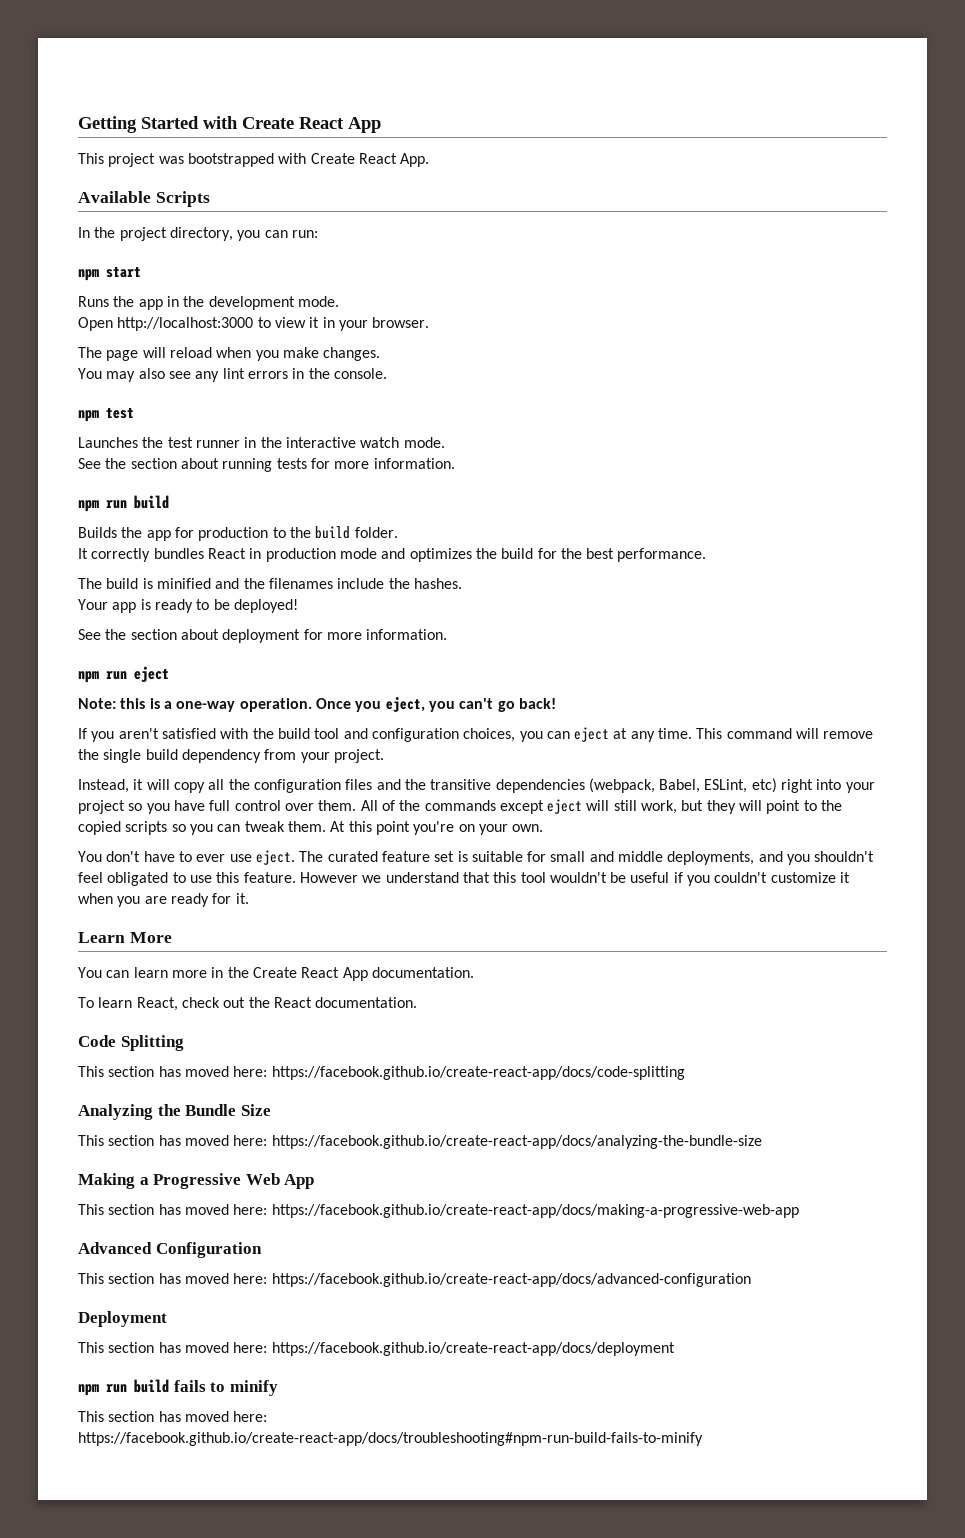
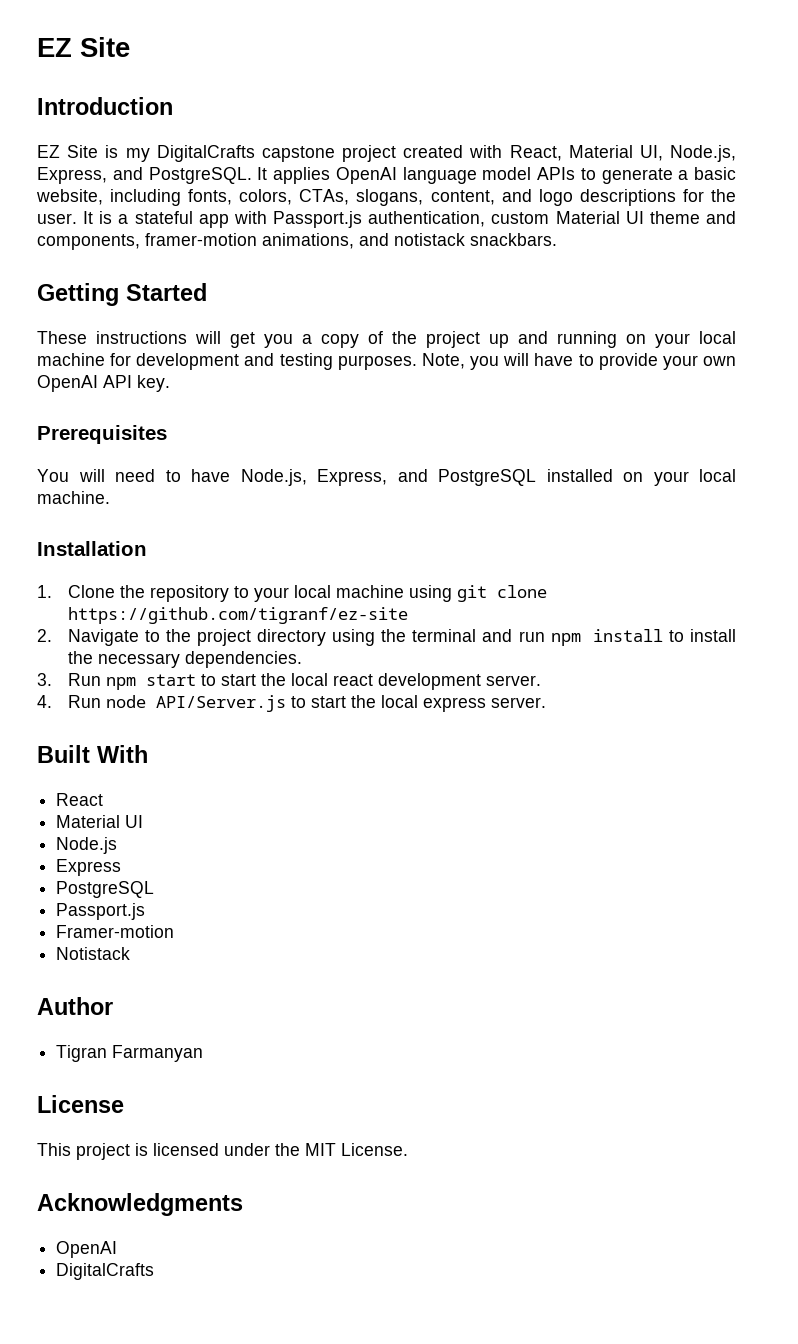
[78,116,381,133] [78,153,430,167] [78,191,210,207] [78,227,318,241] [78,267,141,281] [78,296,339,310] [78,317,430,331] [78,347,381,361] [78,368,387,382] [78,408,134,422] [78,437,445,448] [78,458,455,472] [78,495,169,512] [78,526,398,541] [78,548,707,562] [78,578,462,589] [78,599,298,613] [78,629,448,643] [78,666,169,683] [78,697,556,712] [78,727,874,742] [78,749,384,763] [78,778,875,793] [78,799,843,814] [78,821,544,835] [78,850,875,865] [78,872,851,886] [78,893,249,907] [78,932,172,943] [78,967,474,981] [78,997,418,1011] [78,1035,184,1051] [78,1066,685,1080] [78,1104,271,1120] [78,1135,762,1149] [78,1173,315,1189] [78,1204,799,1218] [78,1242,262,1258] [78,1273,751,1287] [78,1311,167,1327] [78,1342,675,1356] [78,1379,278,1396] [78,1411,268,1422] [78,1432,703,1446] Getting Started with Create React App // This project was bootstrapped with Create React App. // Available Scripts // In the project directory, you can run: // npm start // Runs the app in the development mode. // Open http://localhost:3000 to view it in your browser. // The page will reload when you make changes. // You may also see any lint errors in the console. // npm test // Launches the test runner in the interactive watch mode. // See the section about running tests for more information. // npm run build // Builds the app for production to the build folder. // It correctly bundles React in production mode and optimizes the build for the best performance. // The build is minified and the filenames include the hashes. // Your app is ready to be deployed! // See the section about deployment for more information. // npm run eject // Note: this is a one-way operation. Once you eject, you can't go back! // If you aren't satisfied with the build tool and configuration choices, you can eject at any time. This command will remove the single build dependency from your project. // Instead, it will copy all the configuration files and the transitive dependencies (webpack, Babel, ESLint, etc) right into your project so you have full control over them. All of the commands except eject will still work, but they will point to the copied scripts so you can tweak them. At this point you're on your own. // You don't have to ever use eject. The curated feature set is suitable for small and middle deployments, and you shouldn't feel obligated to use this feature. However we understand that this tool wouldn't be useful if you couldn't customize it when you are ready for it. // Learn More // You can learn more in the Create React App documentation. // To learn React, check out the React documentation. // Code Splitting // This section has moved here: https://facebook.github.io/create-react-app/docs/code-splitting // Analyzing the Bundle Size // This section has moved here: https://facebook.github.io/create-react-app/docs/analyzing-the-bundle-size // Making a Progressive Web App // This section has moved here: https://facebook.github.io/create-react-app/docs/making-a-progressive-web-app // Advanced Configuration // This section has moved here: https://facebook.github.io/create-react-app/docs/advanced-configuration // Deployment // This section has moved here: https://facebook.github.io/create-react-app/docs/deployment // npm run build fails to minify // This section has moved here: https://facebook.github.io/create-react-app/docs/troubleshooting#npm-run-build-fails-to-minify -> [37,37,130,57] [37,97,173,115] [37,145,736,162] [37,167,736,184] [36,189,736,206] [37,211,737,228] [37,233,557,250] [37,283,207,306] [37,331,736,348] [37,353,736,370] [37,375,170,392] [37,425,167,444] [37,469,736,486] [37,491,110,504] [37,541,147,556] [37,585,547,602] [67,607,408,624] [37,629,736,646] [67,651,302,668] [37,673,541,690] [37,695,546,712] [37,745,148,763] [56,793,104,806] [56,815,144,828] [56,837,118,854] [56,859,122,876] [56,881,155,898] [56,903,146,920] [56,925,175,938] [56,947,131,960] [37,997,113,1015] [56,1045,204,1062] [37,1095,124,1113] [37,1143,408,1160] [37,1193,243,1216] [56,1241,118,1258] [56,1263,155,1280] EZ Site // Introduction // EZ Site is my DigitalCrafts capstone project created with React, Material UI, Node.js, Express, and PostgreSQL. It applies OpenAI language model APIs to generate a basic website, including fonts, colors, CTAs, slogans, content, and logo descriptions for the user. It is a stateful app with Passport.js authentication, custom Material UI theme and components, framer-motion animations, and notistack snackbars. // Getting Started // These instructions will get you a copy of the project up and running on your local machine for development and testing purposes. Note, you will have to provide your own OpenAI API key. // Prerequisites // You will need to have Node.js, Express, and PostgreSQL installed on your local machine. // Installation // 1. Clone the repository to your local machine using git clone https://github.com/tigranf/ez-site // 2. Navigate to the project directory using the terminal and run npm install to install the necessary dependencies. // 3. Run npm start to start the local react development server. // 4. Run node API/Server.js to start the local express server. // Built With // React // Material UI // Node.js // Express // PostgreSQL // Passport.js // Framer-motion // Notistack // Author // Tigran Farmanyan // License // This project is licensed under the MIT License. // Acknowledgments // OpenAI // DigitalCrafts

